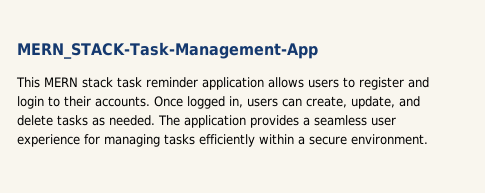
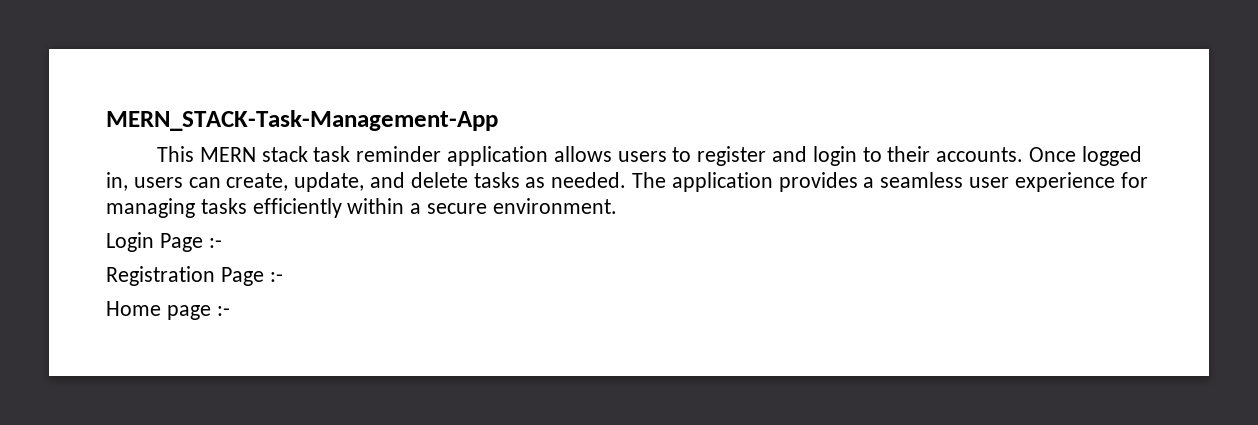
(428, 139) none -> [106,232,222,252] [106,266,283,286] [106,301,230,320] // Login Page :- // Registration Page :- // Home page :-

